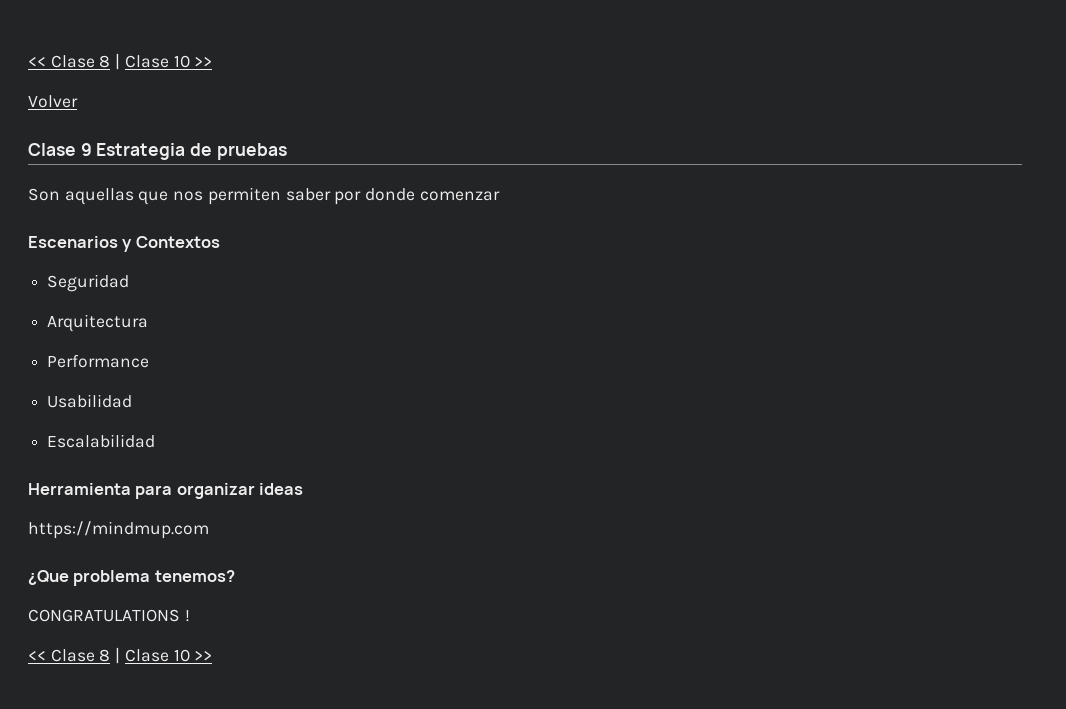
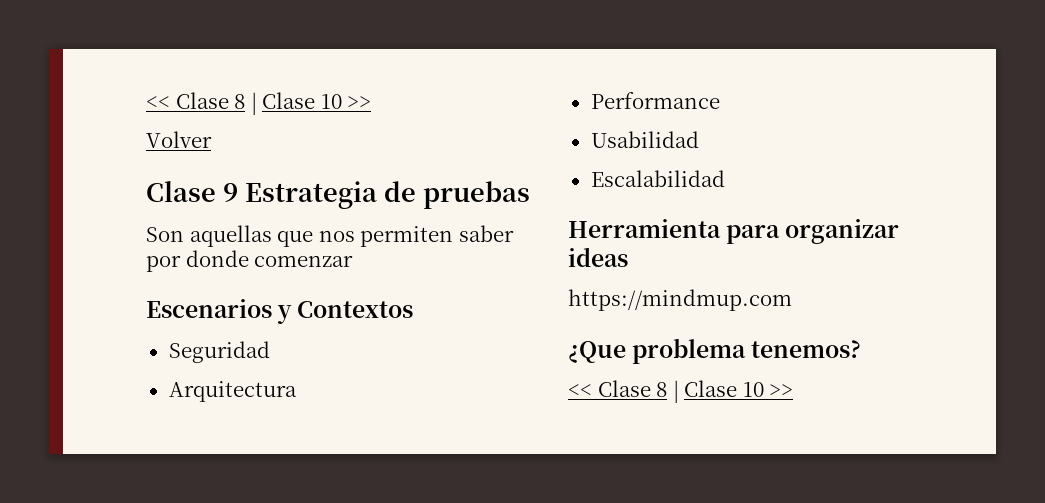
[28,609,190,622] // CONGRATULATIONS ! -> (862, 349) none

